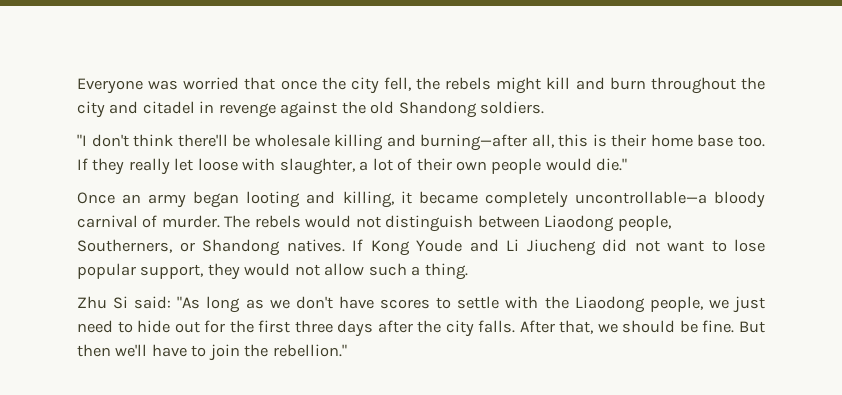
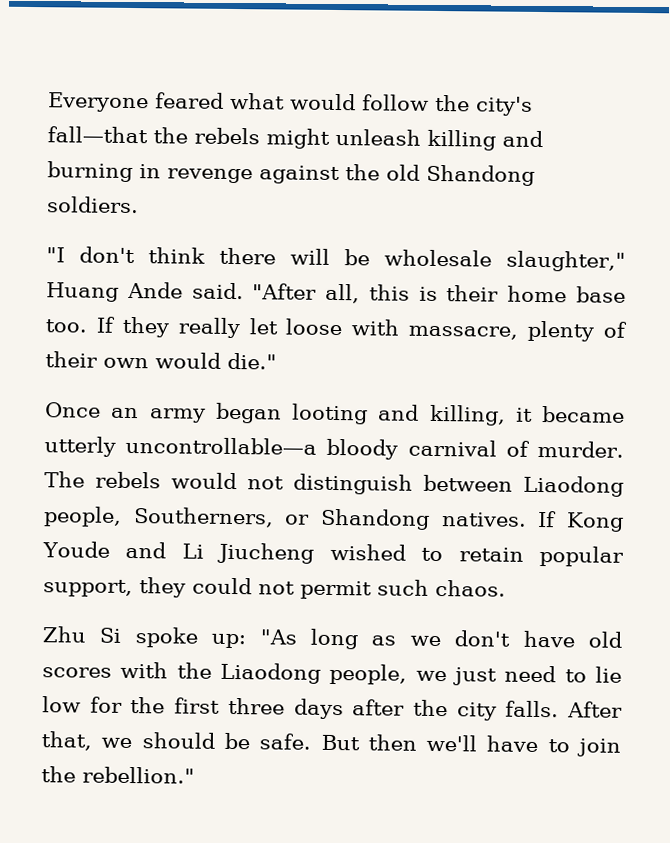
[148,77,765,94] [77,101,195,118] was worried that once the city fell, the rebels might kill and burn throughout the city and citadel -> [155,92,533,116] [47,126,543,151] [47,161,133,183] feared what would follow the city's fall—that the rebels might unleash killing and burning
[177,134,528,151] there'll be wholesale killing and burning—after -> [219,247,627,272] [46,281,318,302] there will be wholesale slaughter," Huang Ande said. "After
[279,158,393,175] slaughter, a lot -> [408,320,595,342] massacre, plenty
[491,158,542,174] people -> (149, 363) none
[484,191,568,208] completely -> [44,436,116,457] utterly
[602,239,765,252] [77,263,468,280] did not want to lose popular support, they would not allow such a thing. -> [329,543,624,567] [43,577,506,600] wished to retain popular support, they could not permit such chaos.
[134,296,172,309] said: -> [134,627,247,649] spoke up:
[380,296,500,309] scores to settle -> [587,631,622,648] [42,667,112,678] old scores
[137,320,200,333] hide out -> [595,666,622,683] [42,696,81,713] lie low
[702,320,735,333] fine. -> [259,733,312,750] safe.

